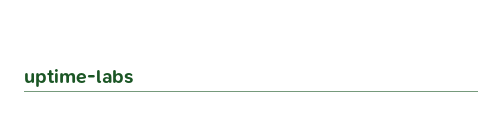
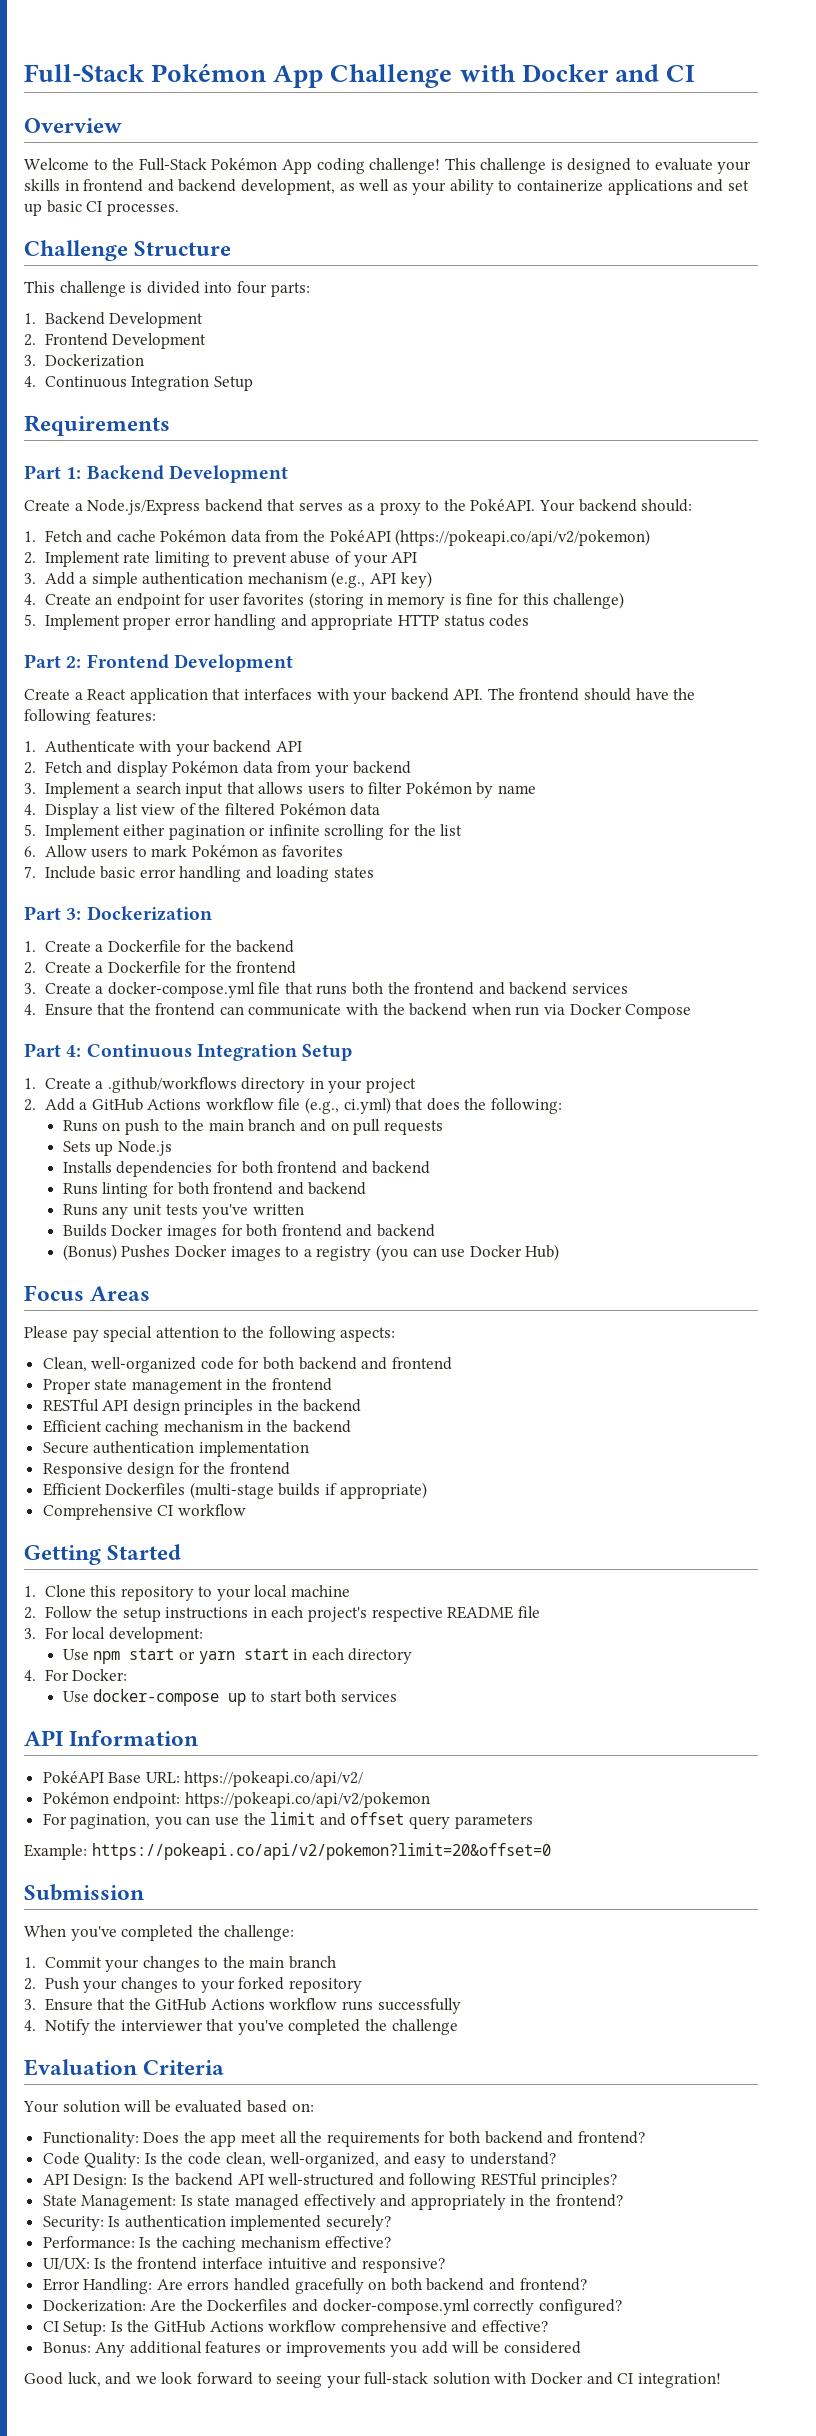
[24,69,133,87] uptime-labs -> [24,63,696,88] [24,118,122,133] [24,158,752,174] [24,179,749,195] [24,200,179,216] [24,240,232,261] [24,281,310,297] [24,312,204,328] [24,333,207,349] [24,354,144,367] [24,376,253,391] [24,415,170,436] [24,465,288,483] [24,499,693,515] [24,529,651,546] [24,551,418,567] [24,571,432,588] [24,592,625,609] [24,614,530,630] [24,654,293,672] [24,688,696,704] [24,709,156,725] [24,740,302,756] [24,761,411,777] [24,782,536,798] [24,803,381,819] [24,824,463,840] [24,845,344,858] [24,866,375,882] [24,906,212,921] [24,940,295,953] [24,961,297,974] [24,982,628,998] [24,1003,692,1019] [24,1043,353,1061] [24,1077,417,1093] [24,1097,562,1114] [62,1119,443,1135] [62,1140,173,1156] [62,1161,431,1177] [62,1182,367,1198] [62,1204,304,1219] [62,1224,435,1240] [62,1244,560,1261] [24,1285,151,1301] [24,1326,396,1342] [42,1357,452,1373] [42,1378,332,1394] [42,1399,362,1415] [42,1420,351,1436] [42,1441,309,1457] [42,1462,291,1478] [42,1482,427,1499] [42,1504,246,1520] [24,1544,182,1565] [24,1585,351,1601] [24,1606,540,1622] [24,1627,203,1643] [62,1648,413,1664] [24,1669,128,1681] [62,1689,397,1706] [24,1730,199,1746] [42,1771,364,1787] [42,1792,430,1808] [42,1812,533,1829] [24,1843,551,1860] [24,1884,144,1901] [24,1925,295,1941] [24,1956,337,1972] [24,1977,363,1993] [24,1998,461,2014] [24,2019,458,2035] [24,2059,225,2076] [23,2100,314,2113] [42,2131,645,2147] [42,2152,556,2168] [42,2173,617,2189] [42,2194,623,2210] [42,2215,392,2231] [42,2236,391,2252] [42,2257,445,2273] [42,2278,587,2294] [42,2299,622,2315] [42,2320,549,2336] [42,2341,581,2357] [24,2372,721,2388] Full-Stack Pokémon App Challenge with Docker and CI // Overview // Welcome to the Full-Stack Pokémon App coding challenge! This challenge is designed to evaluate your skills in frontend and backend development, as well as your ability to containerize applications and set up basic CI processes. // Challenge Structure // This challenge is divided into four parts: // 1. Backend Development // 2. Frontend Development // 3. Dockerization // 4. Continuous Integration Setup // Requirements // Part 1: Backend Development // Create a Node.js/Express backend that serves as a proxy to the PokéAPI. Your backend should: // 1. Fetch and cache Pokémon data from the PokéAPI (https://pokeapi.co/api/v2/pokemon) // 2. Implement rate limiting to prevent abuse of your API // 3. Add a simple authentication mechanism (e.g., API key) // 4. Create an endpoint for user favorites (storing in memory is fine for this challenge) // 5. Implement proper error handling and appropriate HTTP status codes // Part 2: Frontend Development // Create a React application that interfaces with your backend API. The frontend should have the following features: // 1. Authenticate with your backend API // 2. Fetch and display Pokémon data from your backend // 3. Implement a search input that allows users to filter Pokémon by name // 4. Display a list view of the filtered Pokémon data // 5. Implement either pagination or infinite scrolling for the list // 6. Allow users to mark Pokémon as favorites // 7. Include basic error handling and loading states // Part 3: Dockerization // 1. Create a Dockerfile for the backend // 2. Create a Dockerfile for the frontend // 3. Create a docker-compose.yml file that runs both the frontend and backend services // 4. Ensure that the frontend can communicate with the backend when run via Docker Compose // Part 4: Continuous Integration Setup // 1. Create a .github/workflows directory in your project // 2. Add a GitHub Actions workflow file (e.g., ci.yml) that does the following: // Runs on push to the main branch and on pull requests // Sets up Node.js // Installs dependencies for both frontend and backend // Runs linting for both frontend and backend // Runs any unit tests you've written // Builds Docker images for both frontend and backend // (Bonus) Pushes Docker images to a registry (you can use Docker Hub) // Focus Areas // Please pay special attention to the following aspects: // Clean, well-organized code for both backend and frontend // Proper state management in the frontend // RESTful API design principles in the backend // Efficient caching mechanism in the backend // Secure authentication implementation // Responsive design for the frontend // Efficient Dockerfiles (multi-stage builds if appropriate) // Comprehensive CI workflow // Getting Started // 1. Clone this repository to your local machine // 2. Follow the setup instructions in each project's respective README file // 3. For local development: // Use npm start or yarn start in each directory // 4. For Docker: // Use docker-compose up to start both services // API Information // PokéAPI Base URL: https://pokeapi.co/api/v2/ // Pokémon endpoint: https://pokeapi.co/api/v2/pokemon // For pagination, you can use the limit and offset query parameters // Example: https://pokeapi.co/api/v2/pokemon?limit=20&offset=0 // Submission // When you've completed the challenge: // 1. Commit your changes to the main branch // 2. Push your changes to your forked repository // 3. Ensure that the GitHub Actions workflow runs successfully // 4. Notify the interviewer that you've completed the challenge // Evaluation Criteria // Your solution will be evaluated based on: // Functionality: Does the app meet all the requirements for both backend and frontend? // Code Quality: Is the code clean, well-organized, and easy to understand? // API Design: Is the backend API well-structured and following RESTful principles? // State Management: Is state managed effectively and appropriately in the frontend? // Security: Is authentication implemented securely? // Performance: Is the caching mechanism effective? // UI/UX: Is the frontend interface intuitive and responsive? // Error Handling: Are errors handled gracefully on both backend and frontend? // Dockerization: Are the Dockerfiles and docker-compose.yml correctly configured? // CI Setup: Is the GitHub Actions workflow comprehensive and effective? // Bonus: Any additional features or improvements you add will be considered // Good luck, and we look forward to seeing your full-stack solution with Docker and CI integration!

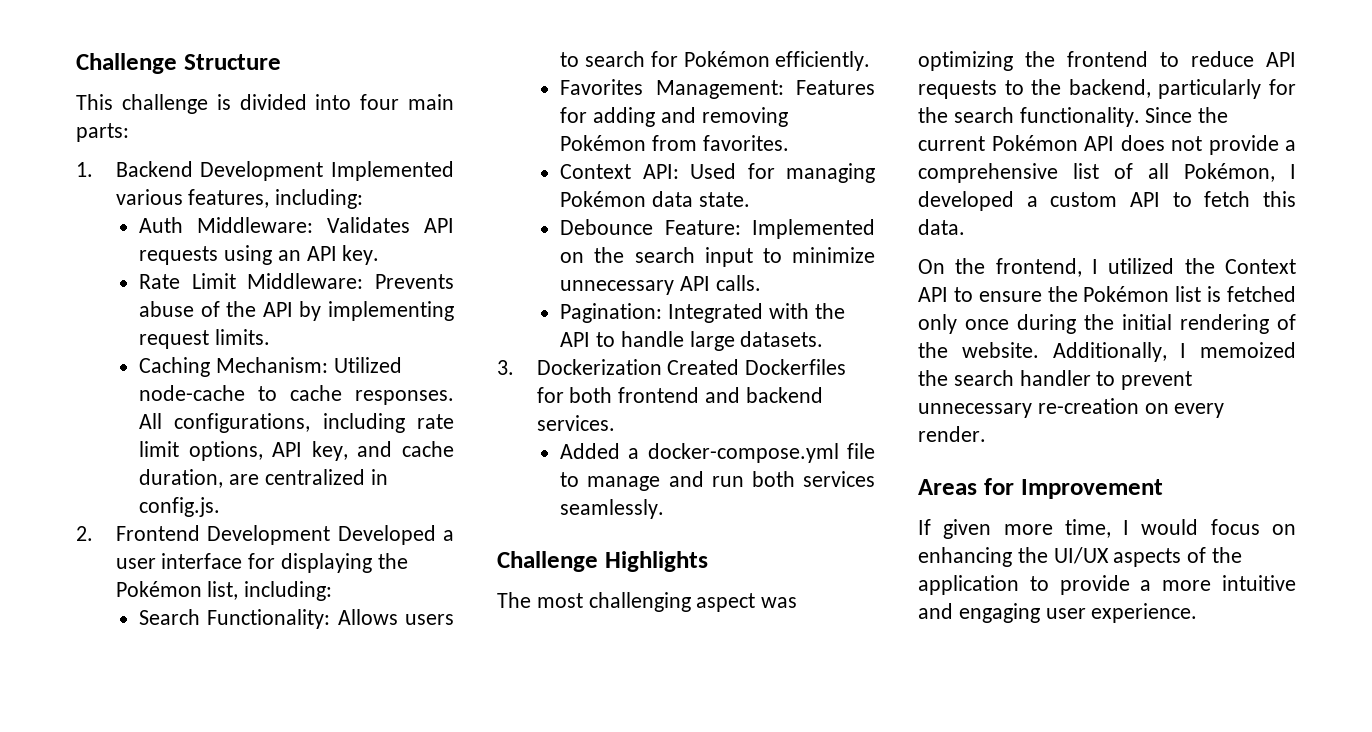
[24,63,696,88] [24,118,122,133] [24,158,752,174] [24,179,749,195] [24,200,179,216] Full-Stack Pokémon App Challenge with Docker and CI // Overview // Welcome to the Full-Stack Pokémon App coding challenge! This challenge is designed to evaluate your skills in frontend and backend development, as well as your ability to containerize applications and set up basic CI processes. // -> (76, 63) none
(267, 287) none -> [407,94,454,110] main
[24,333,207,349] [24,354,144,367] [24,376,253,391] [24,415,170,436] [24,465,288,483] [24,499,693,515] [24,529,651,546] [24,551,418,567] [24,571,432,588] [24,592,625,609] [24,614,530,630] [24,654,293,672] [24,688,696,704] [24,709,156,725] [24,740,302,756] [24,761,411,777] [24,782,536,798] [24,803,381,819] [24,824,463,840] [24,845,344,858] [24,866,375,882] [24,906,212,921] [24,940,295,953] [24,961,297,974] [24,982,628,998] [24,1003,692,1019] [24,1043,353,1061] [24,1077,417,1093] [24,1097,562,1114] [62,1119,443,1135] [62,1140,173,1156] [62,1161,431,1177] [62,1182,367,1198] [62,1204,304,1219] [62,1224,435,1240] [62,1244,560,1261] [24,1285,151,1301] [24,1326,396,1342] [42,1357,452,1373] [42,1378,332,1394] [42,1399,362,1415] [42,1420,351,1436] [42,1441,309,1457] [42,1462,291,1478] [42,1482,427,1499] [42,1504,246,1520] [24,1544,182,1565] [24,1585,351,1601] [24,1606,540,1622] [24,1627,203,1643] [62,1648,413,1664] [24,1669,128,1681] [62,1689,397,1706] [24,1730,199,1746] [42,1771,364,1787] [42,1792,430,1808] [42,1812,533,1829] [24,1843,551,1860] [24,1884,144,1901] [24,1925,295,1941] [24,1956,337,1972] [24,1977,363,1993] [24,1998,461,2014] [24,2019,458,2035] [24,2059,225,2076] [23,2100,314,2113] [42,2131,645,2147] [42,2152,556,2168] [42,2173,617,2189] [42,2194,623,2210] [42,2215,392,2231] [42,2236,391,2252] [42,2257,445,2273] [42,2278,587,2294] [42,2299,622,2315] [42,2320,549,2336] [42,2341,581,2357] [24,2372,721,2388] // 2. Frontend Development // 3. Dockerization // 4. Continuous Integration Setup // Requirements // Part 1: Backend Development // Create a Node.js/Express backend that serves as a proxy to the PokéAPI. Your backend should: // 1. Fetch and cache Pokémon data from the PokéAPI (https://pokeapi.co/api/v2/pokemon) // 2. Implement rate limiting to prevent abuse of your API // 3. Add a simple authentication mechanism (e.g., API key) // 4. Create an endpoint for user favorites (storing in memory is fine for this challenge) // 5. Implement proper error handling and appropriate HTTP status codes // Part 2: Frontend Development // Create a React application that interfaces with your backend API. The frontend should have the following features: // 1. Authenticate with your backend API // 2. Fetch and display Pokémon data from your backend // 3. Implement a search input that allows users to filter Pokémon by name // 4. Display a list view of the filtered Pokémon data // 5. Implement either pagination or infinite scrolling for the list // 6. Allow users to mark Pokémon as favorites // 7. Include basic error handling and loading states // Part 3: Dockerization // 1. Create a Dockerfile for the backend // 2. Create a Dockerfile for the frontend // 3. Create a docker-compose.yml file that runs both the frontend and backend services // 4. Ensure that the frontend can communicate with the backend when run via Docker Compose // Part 4: Continuous Integration Setup // 1. Create a .github/workflows directory in your project // 2. Add a GitHub Actions workflow file (e.g., ci.yml) that does the following: // Runs on push to the main branch and on pull requests // Sets up Node.js // Installs dependencies for both frontend and backend // Runs linting for both frontend and backend // Runs any unit tests you've written // Builds Docker images for both frontend and backend // (Bonus) Pushes Docker images to a registry (you can use Docker Hub) // Focus Areas // Please pay special attention to the following aspects: // Clean, well-organized code for both backend and frontend // Proper state management in the frontend // RESTful API design principles in the backend // Efficient caching mechanism in the backend // Secure authentication implementation // Responsive design for the frontend // Efficient Dockerfiles (multi-stage builds if appropriate) // Comprehensive CI workflow // Getting Started // 1. Clone this repository to your local machine // 2. Follow the setup instructions in each project's respective README file // 3. For local development: // Use npm start or yarn start in each directory // 4. For Docker: // Use docker-compose up to start both services // API Information // PokéAPI Base URL: https://pokeapi.co/api/v2/ // Pokémon endpoint: https://pokeapi.co/api/v2/pokemon // For pagination, you can use the limit and offset query parameters // Example: https://pokeapi.co/api/v2/pokemon?limit=20&offset=0 // Submission // When you've completed the challenge: // 1. Commit your changes to the main branch // 2. Push your changes to your forked repository // 3. Ensure that the GitHub Actions workflow runs successfully // 4. Notify the interviewer that you've completed the challenge // Evaluation Criteria // Your solution will be evaluated based on: // Functionality: Does the app meet all the requirements for both backend and frontend? // Code Quality: Is the code clean, well-organized, and easy to understand? // API Design: Is the backend API well-structured and following RESTful principles? // State Management: Is state managed effectively and appropriately in the frontend? // Security: Is authentication implemented securely? // Performance: Is the caching mechanism effective? // UI/UX: Is the frontend interface intuitive and responsive? // Error Handling: Are errors handled gracefully on both backend and frontend? // Dockerization: Are the Dockerfiles and docker-compose.yml correctly configured? // CI Setup: Is the GitHub Actions workflow comprehensive and effective? // Bonus: Any additional features or improvements you add will be considered // Good luck, and we look forward to seeing your full-stack solution with Docker and CI integration! -> [331,161,454,181] [115,189,364,209] [139,217,454,233] [139,245,380,265] [139,273,454,289] [139,301,455,321] [139,329,270,349] [139,357,402,377] [139,385,454,405] [139,413,454,433] [139,441,454,461] [139,469,388,488] [139,497,221,517] [76,525,454,545] [115,553,408,573] [115,581,333,601] [139,609,454,629] [560,51,871,71] [560,79,875,99] [560,107,788,127] [560,135,789,151] [560,163,875,183] [560,191,750,207] [560,219,875,239] [560,247,875,267] [560,275,761,295] [560,303,845,323] [560,331,824,351] [497,359,847,375] [536,387,823,403] [536,415,615,431] [560,443,875,463] [560,471,875,491] [560,499,665,519] [497,551,708,572] [497,592,798,612] [918,51,1296,71] [918,79,1296,99] [918,107,1229,127] [918,135,1296,155] [918,163,1296,183] [918,191,1296,211] [918,219,965,235] [918,258,1296,277] [918,286,1296,302] [918,314,1296,334] [918,342,1296,362] [918,370,1193,390] [918,398,1225,418] [918,426,986,442] [918,478,1163,499] [918,519,1296,539] [918,547,1243,567] [918,575,1296,595] [918,603,1198,623] Implemented various features, including: // Auth Middleware: Validates API requests using an API key. // Rate Limit Middleware: Prevents abuse of the API by implementing request limits. // Caching Mechanism: Utilized node-cache to cache responses. All configurations, including rate limit options, API key, and cache duration, are centralized in config.js. // 2. Frontend Development Developed a user interface for displaying the Pokémon list, including: // Search Functionality: Allows users to search for Pokémon efficiently. // Favorites Management: Features for adding and removing Pokémon from favorites. // Context API: Used for managing Pokémon data state. // Debounce Feature: Implemented on the search input to minimize unnecessary API calls. // Pagination: Integrated with the API to handle large datasets. // 3. Dockerization Created Dockerfiles for both frontend and backend services. // Added a docker-compose.yml file to manage and run both services seamlessly. // Challenge Highlights // The most challenging aspect was optimizing the frontend to reduce API requests to the backend, particularly for the search functionality. Since the current Pokémon API does not provide a comprehensive list of all Pokémon, I developed a custom API to fetch this data. // On the frontend, I utilized the Context API to ensure the Pokémon list is fetched only once during the initial rendering of the website. Additionally, I memoized the search handler to prevent unnecessary re-creation on every render. // Areas for Improvement // If given more time, I would focus on enhancing the UI/UX aspects of the application to provide a more intuitive and engaging user experience.

